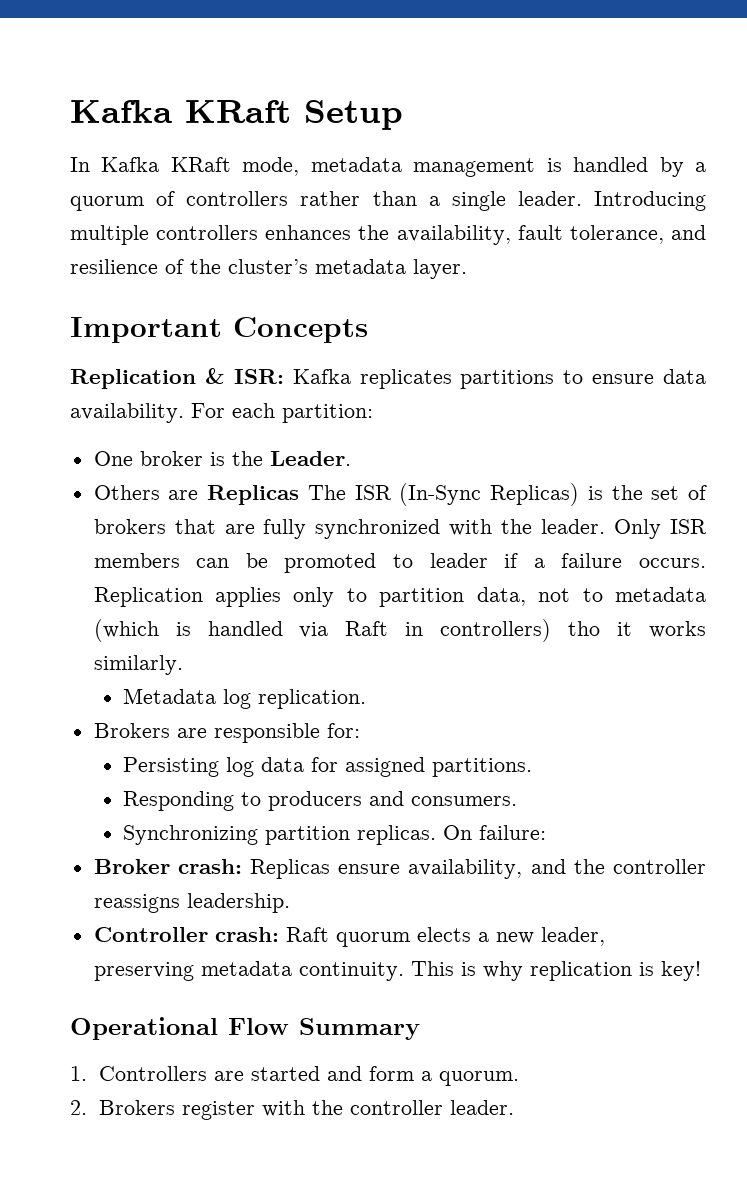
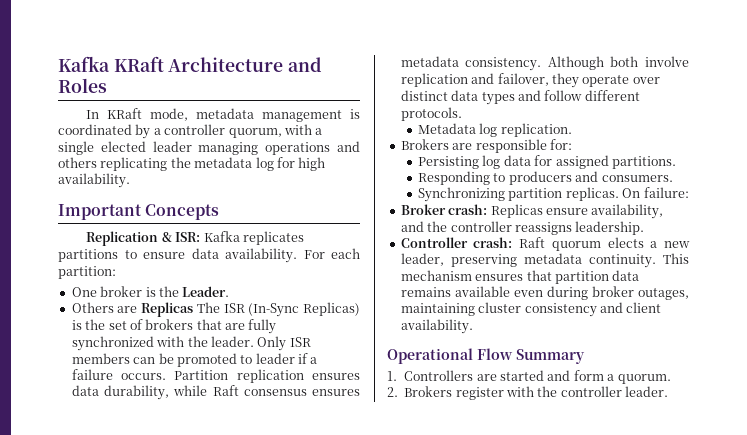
[70,100,403,130] Kafka KRaft Setup -> [58,56,323,72] [58,78,107,93] Kafka KRaft Architecture and Roles
[101,157,160,172] Kafka -> (100, 114) none
[573,157,649,172] handled -> [58,124,132,135] coordinated
[70,191,706,211] [70,225,706,245] [70,259,467,279] quorum of controllers rather than a single leader. Introducing multiple controllers enhances the availability, fault tolerance, and resilience of the cluster’s metadata layer. -> [164,124,323,138] [58,141,361,155] [58,157,326,171] [58,173,130,188] controller quorum, with a single elected leader managing operations and others replicating the metadata log for high availability.
[93,587,706,607] [93,619,707,642] [93,655,183,675] Replication applies only to partition data, not to metadata (which is handled via Raft in controllers) tho it works similarly. -> [174,369,360,383] [71,385,360,400] [400,56,689,71] [400,73,660,88] [400,90,640,105] [400,107,462,121] Partition replication ensures data durability, while Raft consensus ensures metadata consistency. Although both involve replication and failover, they operate over distinct data types and follow different protocols.
[460,961,701,981] is why replication is key! -> [400,270,640,284] [400,286,689,300] [400,302,662,317] [400,319,473,334] mechanism ensures that partition data remains available even during broker outages, maintaining cluster consistency and client availability.

